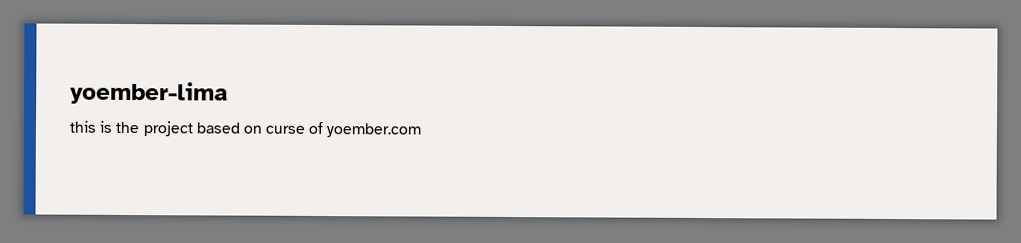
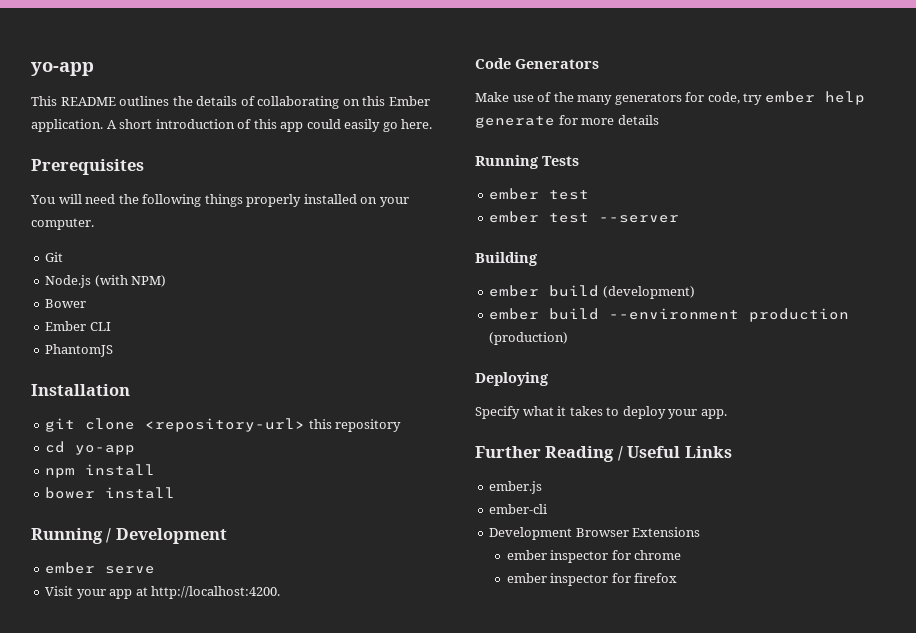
[70,81,228,105] [69,120,422,138] yoember-lima // this is the project based on curse of yoember.com -> [31,62,94,76] [31,96,430,109] [31,119,433,132] [31,159,144,175] [30,194,409,207] [31,218,94,230] [45,252,64,262] [45,275,167,288] [45,299,87,308] [45,321,111,331] [45,344,114,357] [31,384,130,396] [45,418,402,432] [45,441,136,455] [45,464,156,478] [45,487,176,499] [31,528,227,544] [45,562,156,574] [45,586,281,599] [475,58,599,69] [475,91,865,105] [475,115,659,128] [475,155,579,169] [489,188,590,200] [489,211,680,223] [475,252,538,266] [489,285,695,299] [489,308,850,322] [489,332,569,345] [475,372,549,386] [475,406,727,419] [475,446,732,462] [489,481,543,494] [489,504,548,514] [489,527,701,540] [506,550,682,563] [506,573,678,586] yo-app // This README outlines the details of collaborating on this Ember application. A short introduction of this app could easily go here. // Prerequisites // You will need the following things properly installed on your computer. // Git // Node.js (with NPM) // Bower // Ember CLI // PhantomJS // Installation // git clone <repository-url> this repository // cd yo-app // npm install // bower install // Running / Development // ember serve // Visit your app at http://localhost:4200. // Code Generators // Make use of the many generators for code, try ember help generate for more details // Running Tests // ember test // ember test --server // Building // ember build (development) // ember build --environment production (production) // Deploying // Specify what it takes to deploy your app. // Further Reading / Useful Links // ember.js // ember-cli // Development Browser Extensions // ember inspector for chrome // ember inspector for firefox

